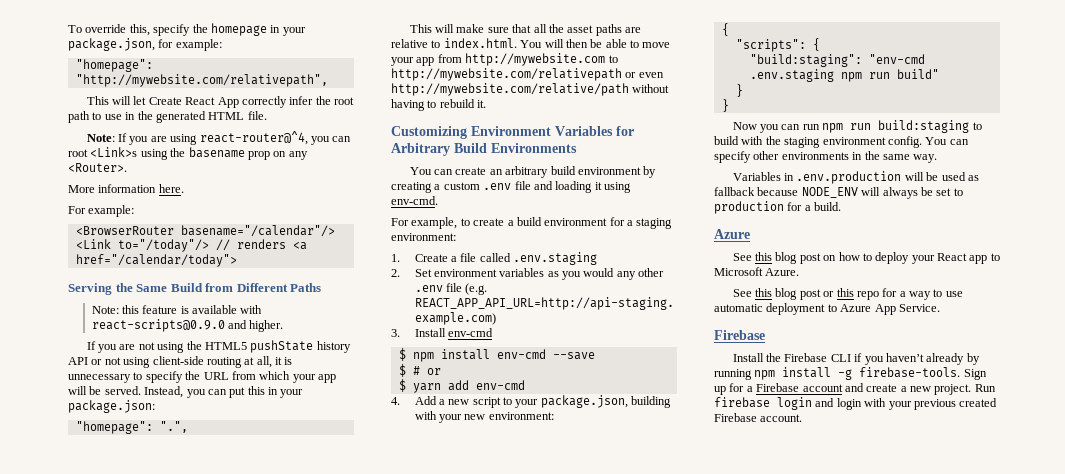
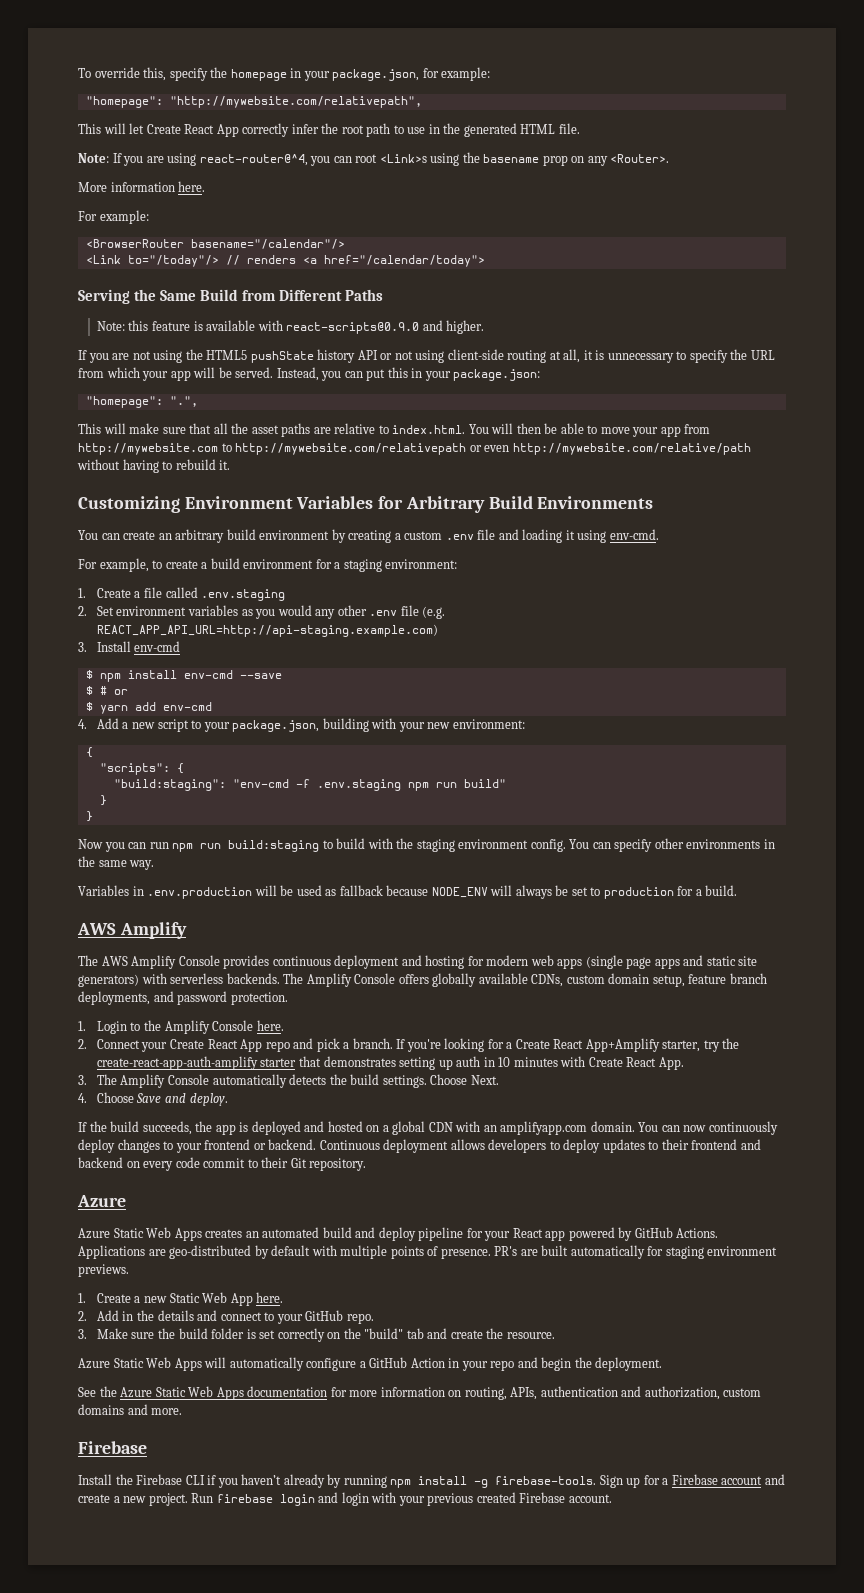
(925, 59) none -> [295,779,310,788] -f
[714,229,750,239] [732,252,1000,264] [714,267,800,276] [732,288,963,300] [714,303,940,315] Azure // See this blog post on how to deploy your React app to Microsoft Azure. // See this blog post or this repo for a way to use automatic deployment to Azure App Service. -> [77,922,187,939] [78,955,758,969] [78,973,767,987] [78,991,288,1005] [78,1020,284,1034] [78,1038,740,1052] [96,1056,684,1070] [78,1074,499,1088] [78,1092,228,1106] [78,1121,778,1135] [78,1139,761,1153] [78,1157,367,1171] [77,1195,126,1207] [78,1227,719,1241] [78,1245,778,1259] [78,1264,129,1277] [78,1292,284,1306] [78,1310,374,1324] [78,1328,555,1342] [78,1357,663,1371] [78,1386,762,1400] [78,1404,183,1415] AWS Amplify // The AWS Amplify Console provides continuous deployment and hosting for modern web apps (single page apps and static site generators) with serverless backends. The Amplify Console offers globally available CDNs, custom domain setup, feature branch deployments, and password protection. // 1. Login to the Amplify Console here. // 2. Connect your Create React App repo and pick a branch. If you're looking for a Create React App+Amplify starter, try the create-react-app-auth-amplify starter that demonstrates setting up auth in 10 minutes with Create React App. // 3. The Amplify Console automatically detects the build settings. Choose Next. // 4. Choose Save and deploy. // If the build succeeds, the app is deployed and hosted on a global CDN with an amplifyapp.com domain. You can now continuously deploy changes to your frontend or backend. Continuous deployment allows developers to deploy updates to their frontend and backend on every code commit to their Git repository. // Azure // Azure Static Web Apps creates an automated build and deploy pipeline for your React app powered by GitHub Actions. Applications are geo-distributed by default with multiple points of presence. PR's are built automatically for staging environment previews. // 1. Create a new Static Web App here. // 2. Add in the details and connect to your GitHub repo. // 3. Make sure the build folder is set correctly on the "build" tab and create the resource. // Azure Static Web Apps will automatically configure a GitHub Action in your repo and begin the deployment. // See the Azure Static Web Apps documentation for more information on routing, APIs, authentication and authorization, custom domains and more.

